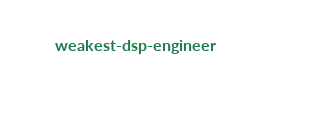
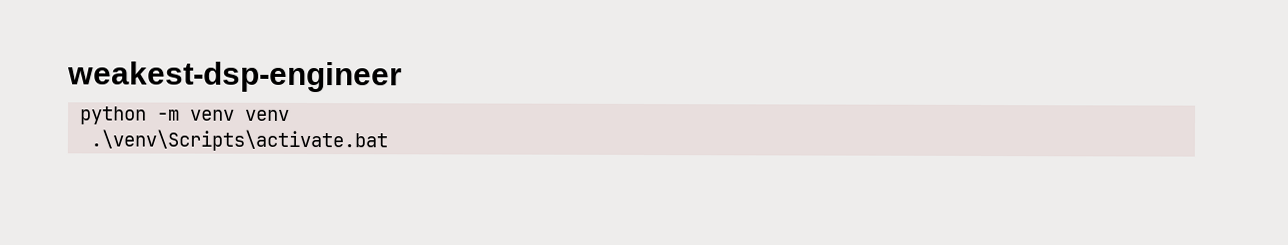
(216, 47) none -> [79,106,291,125] [90,129,389,152] // python -m venv venv // .\venv\Scripts\activate.bat

